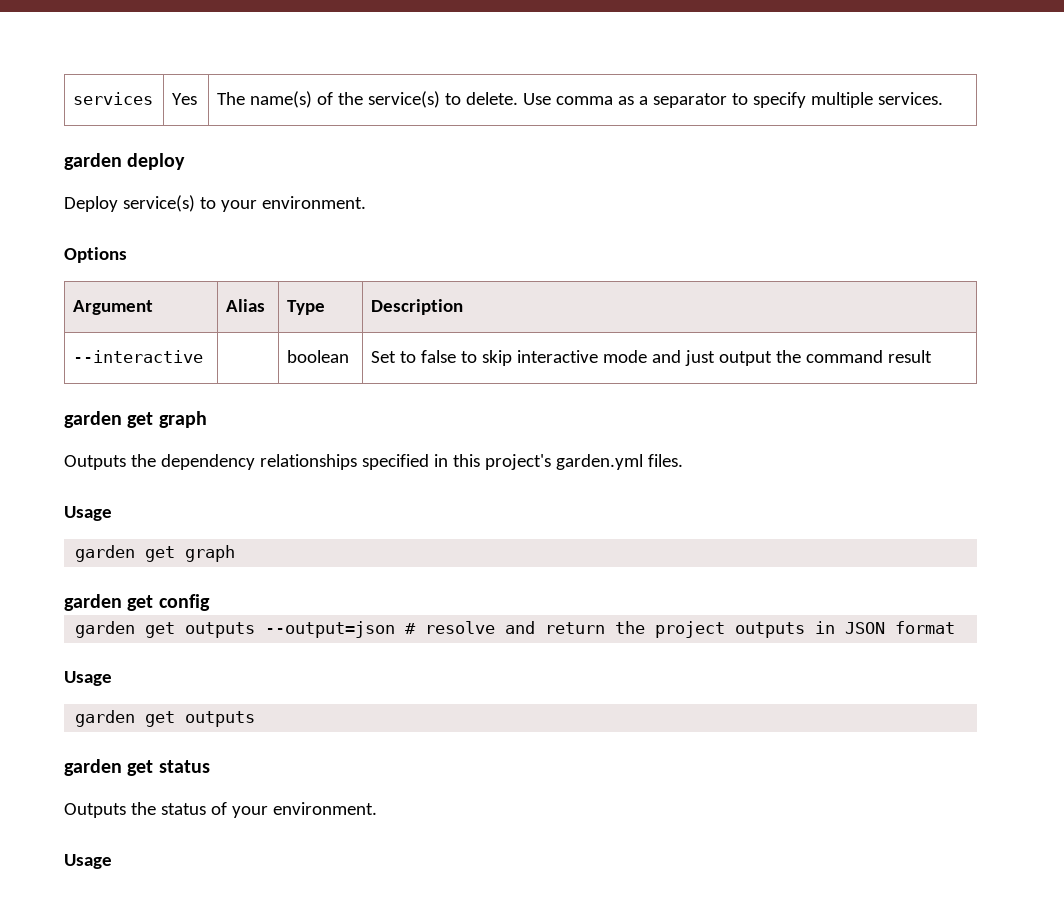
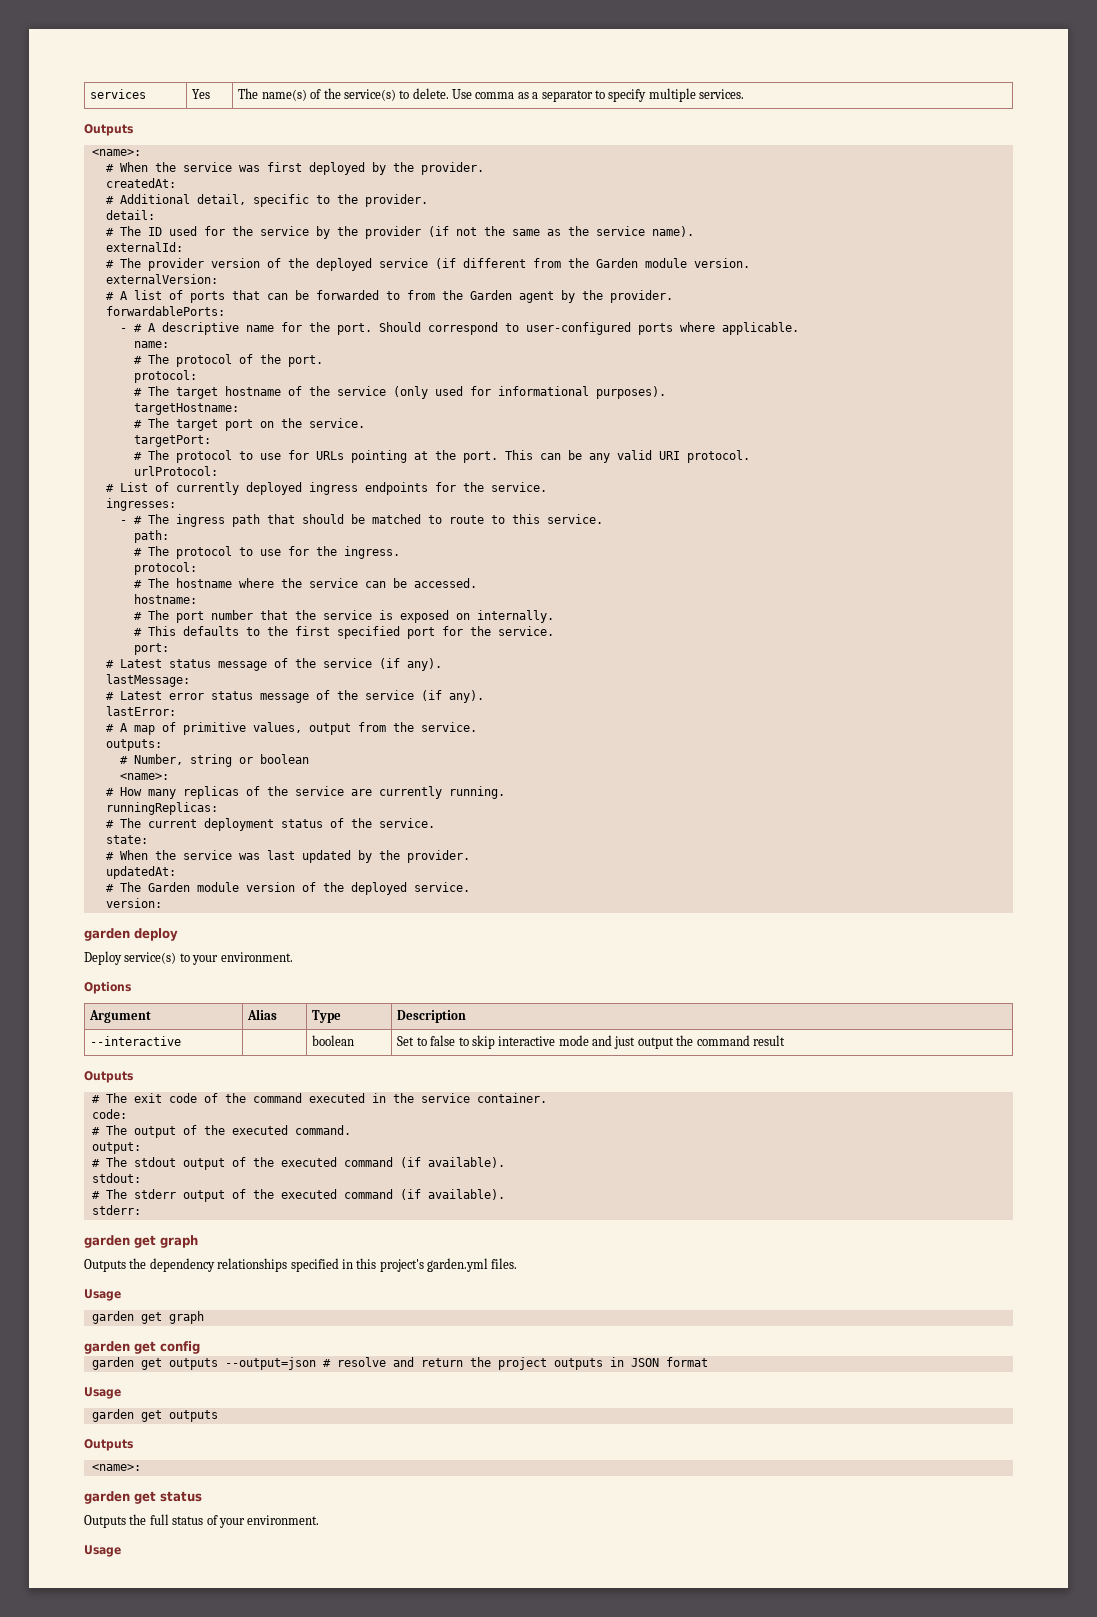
(944, 98) none -> [84,124,133,136] [91,149,141,156] [105,162,484,175] [105,178,176,188] [105,194,428,207] [105,210,155,220] [105,226,694,239] [105,242,183,252] [105,258,750,271] [105,274,218,284] [105,290,673,303] [105,306,225,316] [119,322,799,335] [133,341,169,348] [133,354,323,367] [133,370,197,383] [133,386,666,399] [133,403,239,415] [133,418,365,431] [133,435,211,447] [133,450,750,463] [133,466,218,476] [105,482,547,495] [105,498,176,511] [119,514,603,527] [133,530,169,543] [133,546,400,559] [133,562,197,575] [133,578,477,588] [133,594,197,604] [133,610,554,623] [133,626,554,639] [133,643,169,655] [105,658,442,671] [105,674,190,687] [105,690,484,703] [105,706,176,716] [105,722,477,735] [105,739,162,751] [119,754,309,767] [119,773,169,780] [105,786,505,799] [105,802,218,815] [105,818,435,831] [105,835,148,844] [105,850,470,863] [105,866,176,879] [105,882,470,895] [105,898,162,908] // Outputs // <name>: // # When the service was first deployed by the provider. // createdAt: // # Additional detail, specific to the provider. // detail: // # The ID used for the service by the provider (if not the same as the service name). // externalId: // # The provider version of the deployed service (if different from the Garden module version. // externalVersion: // # A list of ports that can be forwarded to from the Garden agent by the provider. // forwardablePorts: // - # A descriptive name for the port. Should correspond to user-configured ports where applicable. // name: // # The protocol of the port. // protocol: // # The target hostname of the service (only used for informational purposes). // targetHostname: // # The target port on the service. // targetPort: // # The protocol to use for URLs pointing at the port. This can be any valid URI protocol. // urlProtocol: // # List of currently deployed ingress endpoints for the service. // ingresses: // - # The ingress path that should be matched to route to this service. // path: // # The protocol to use for the ingress. // protocol: // # The hostname where the service can be accessed. // hostname: // # The port number that the service is exposed on internally. // # This defaults to the first specified port for the service. // port: // # Latest status message of the service (if any). // lastMessage: // # Latest error status message of the service (if any). // lastError: // # A map of primitive values, output from the service. // outputs: // # Number, string or boolean // <name>: // # How many replicas of the service are currently running. // runningReplicas: // # The current deployment status of the service. // state: // # When the service was last updated by the provider. // updatedAt: // # The Garden module version of the deployed service. // version:
(933, 356) none -> [84,1071,133,1083] [91,1093,547,1103] [91,1109,127,1119] [91,1125,351,1138] [91,1142,141,1154] [91,1157,505,1170] [91,1173,141,1183] [91,1189,505,1202] [91,1205,141,1215] // Outputs // # The exit code of the command executed in the service container. // code: // # The output of the executed command. // output: // # The stdout output of the executed command (if available). // stdout: // # The stderr output of the executed command (if available). // stderr:
(256, 719) none -> [84,1439,133,1451] [91,1464,141,1471] // Outputs // <name>:
(156, 808) none -> [149,1514,169,1525] full

